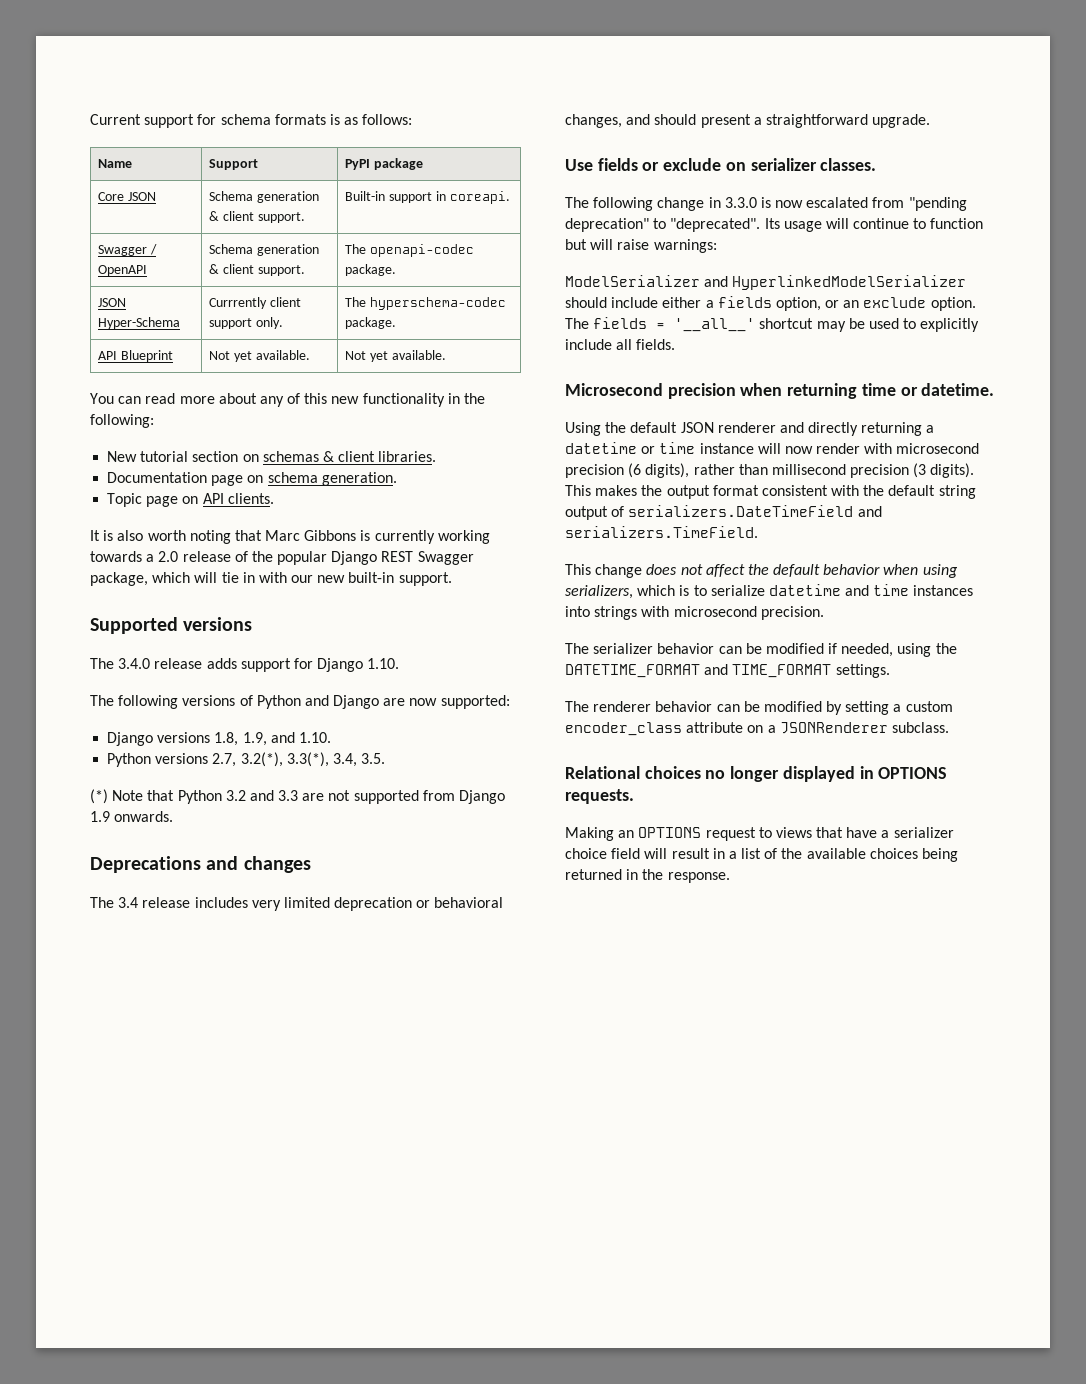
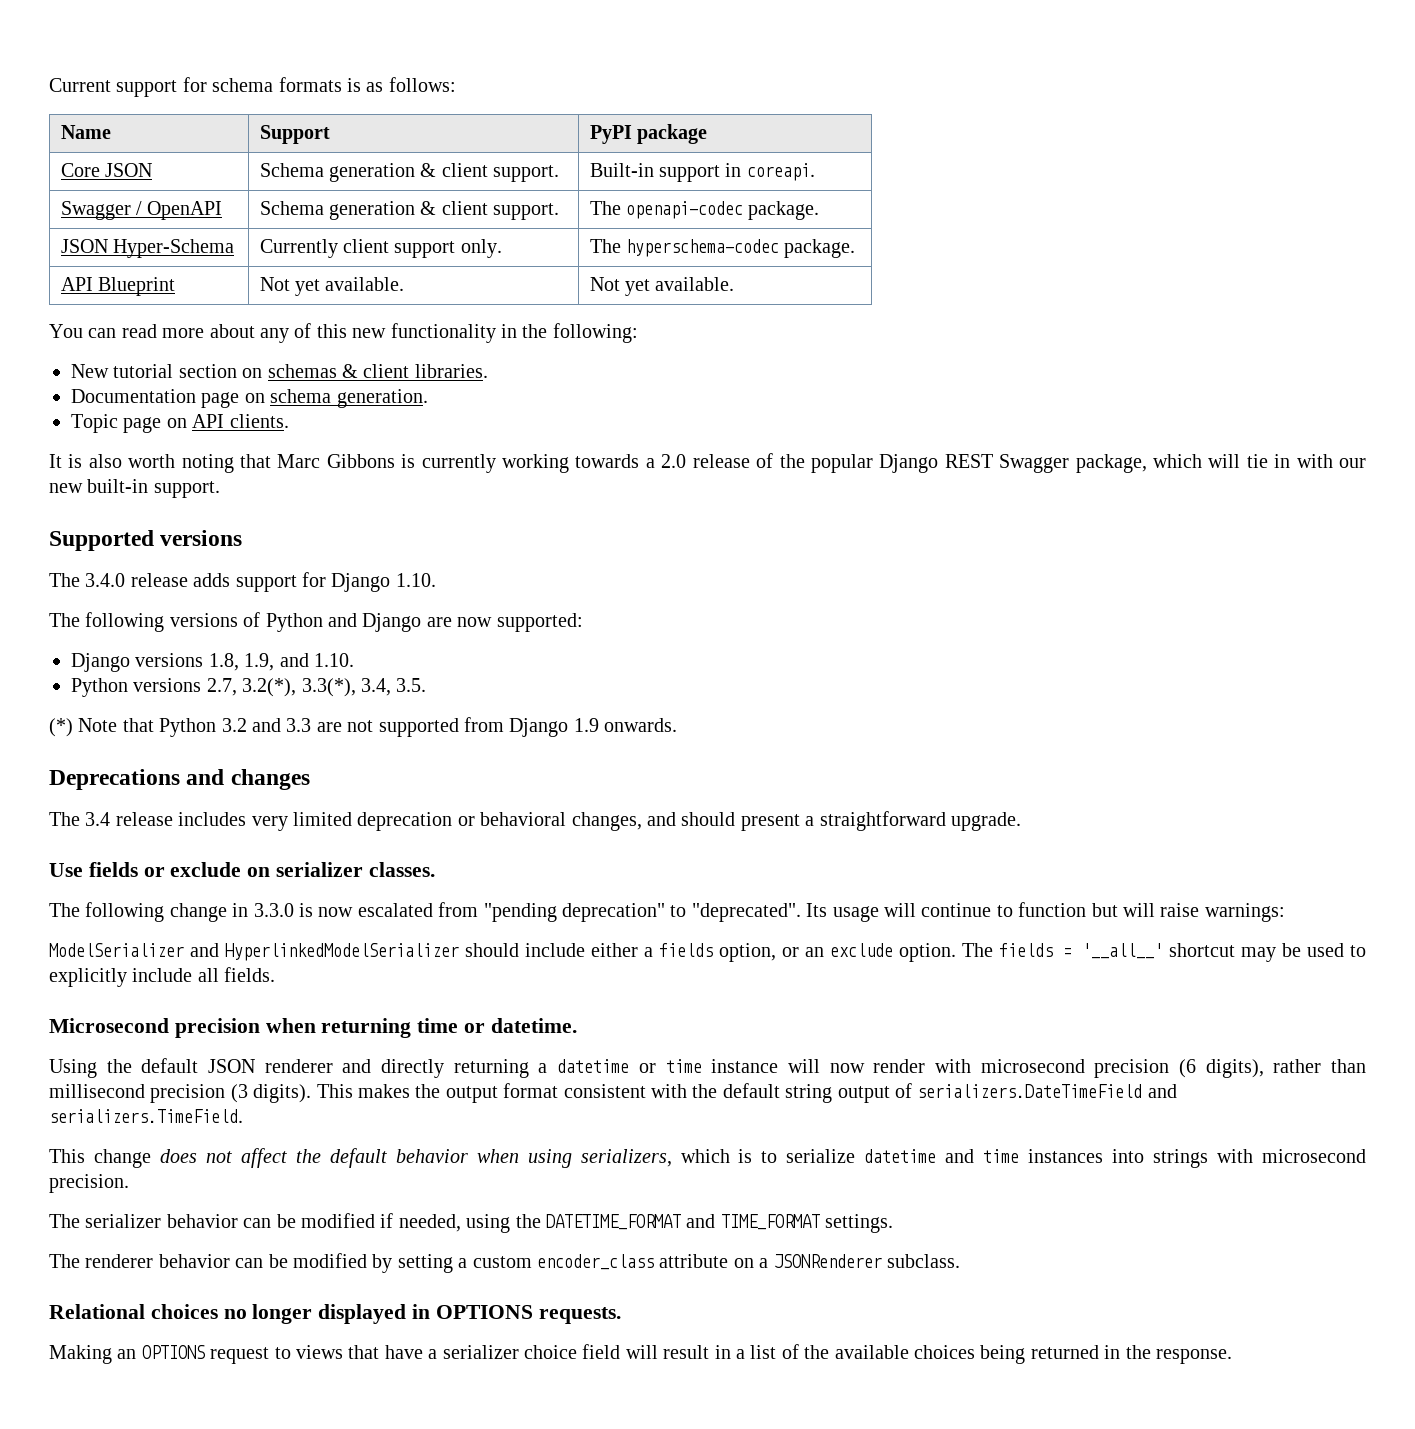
[209,297,268,309] Currrently -> [259,239,338,258] Currently

